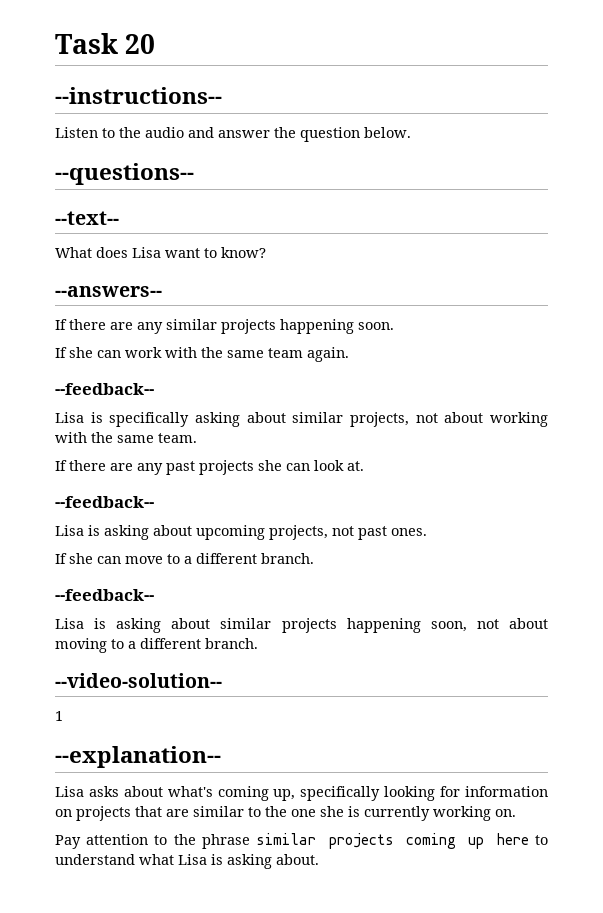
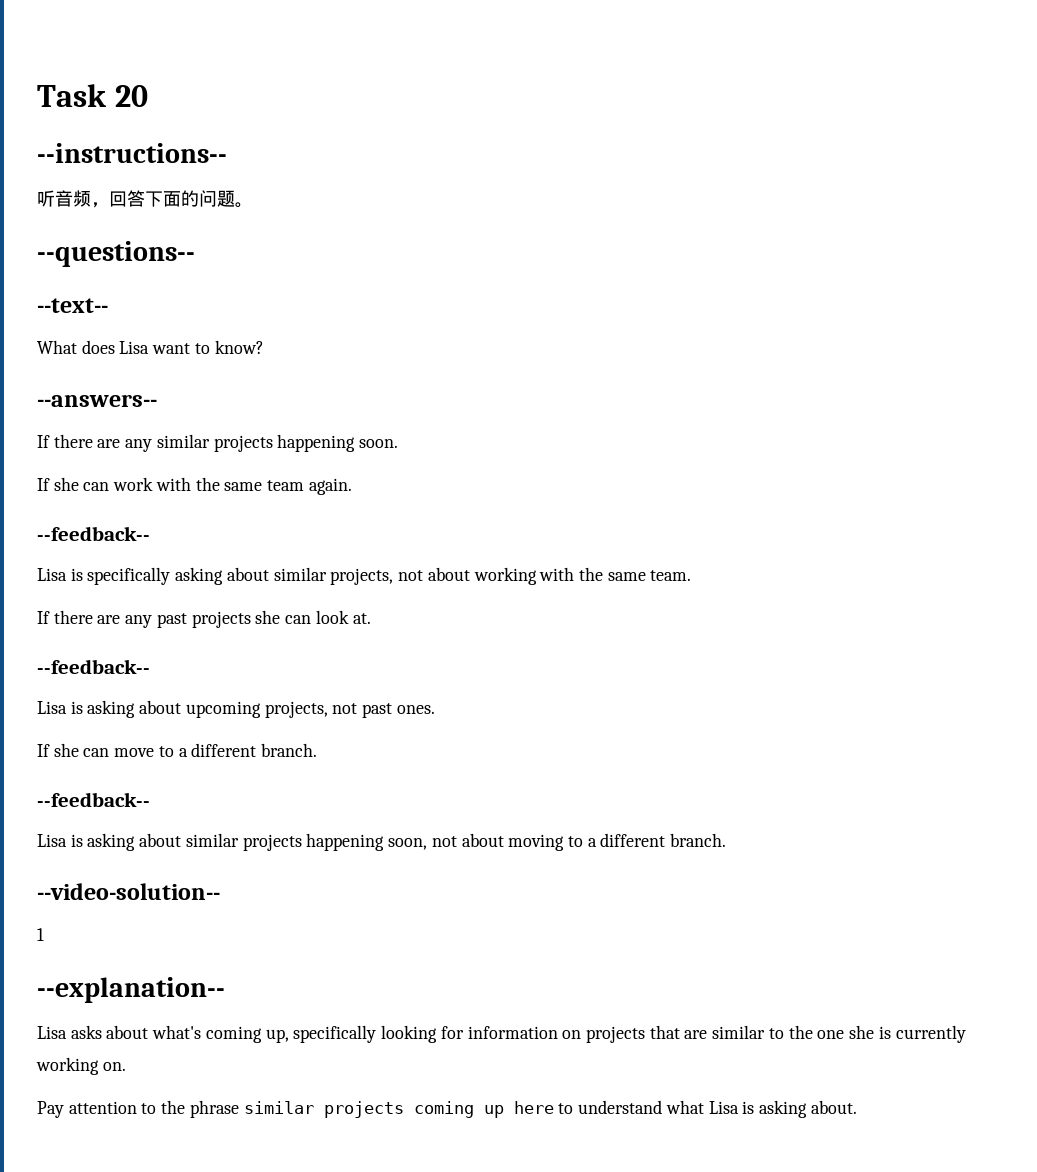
[55,127,411,142] Listen to the audio and answer the question below. -> [37,190,253,208] 听音频，回答下面的问题。

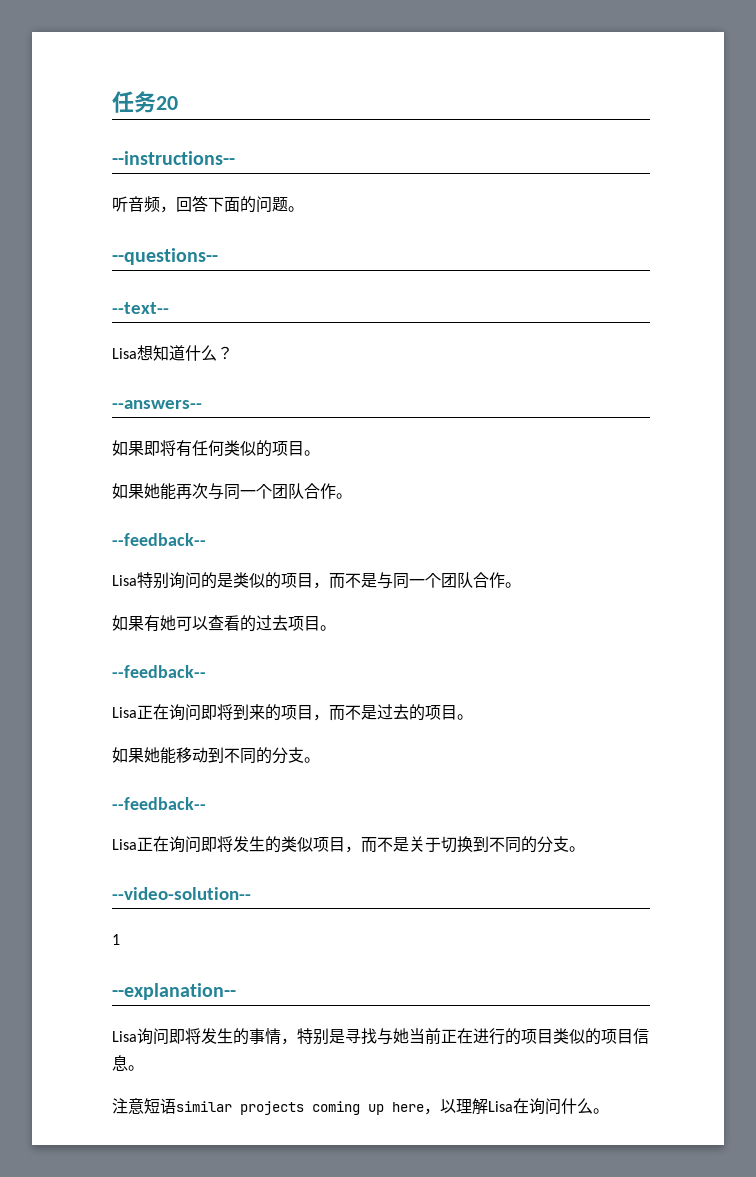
[37,84,107,107] Task -> [112,91,156,113] 任务
[37,340,264,354] [37,394,157,407] [37,434,399,452] [37,477,352,495] [37,526,150,541] [37,567,692,585] [37,610,371,628] [37,659,150,674] [37,700,435,718] [37,743,318,757] [37,792,150,807] [37,833,727,851] [37,883,220,900] [37,928,44,941] [37,977,225,1003] [37,1025,966,1043] [36,1057,126,1075] [37,1100,239,1118] What does Lisa want to know? // --answers-- // If there are any similar projects happening soon. // If she can work with the same team again. // --feedback-- // Lisa is specifically asking about similar projects, not about working with the same team. // If there are any past projects she can look at. // --feedback-- // Lisa is asking about upcoming projects, not past ones. // If she can move to a different branch. // --feedback-- // Lisa is asking about similar projects happening soon, not about moving to a different branch. // --video-solution-- // 1 // --explanation-- // Lisa asks about what's coming up, specifically looking for information on projects that are similar to the one she is currently working on. // Pay attention to the phrase -> [112,345,233,361] [112,400,202,409] [112,440,320,457] [112,483,352,500] [112,533,206,546] [112,572,521,589] [112,615,336,632] [112,665,206,678] [112,704,473,721] [112,747,320,764] [112,797,206,810] [112,836,585,853] [112,887,251,900] [112,934,120,945] [112,983,236,1000] [112,1028,649,1045] [112,1055,144,1071] [112,1098,176,1114] Lisa想知道什么？ // --answers-- // 如果即将有任何类似的项目。 // 如果她能再次与同一个团队合作。 // --feedback-- // Lisa特别询问的是类似的项目，而不是与同一个团队合作。 // 如果有她可以查看的过去项目。 // --feedback-- // Lisa正在询问即将到来的项目，而不是过去的项目。 // 如果她能移动到不同的分支。 // --feedback-- // Lisa正在询问即将发生的类似项目，而不是关于切换到不同的分支。 // --video-solution-- // 1 // --explanation-- // Lisa询问即将发生的事情，特别是寻找与她当前正在进行的项目类似的项目信息。 // 注意短语
[558,1100,857,1118] to understand what Lisa is asking about. -> [424,1098,609,1115] ，以理解Lisa在询问什么。

